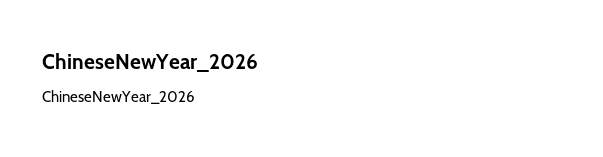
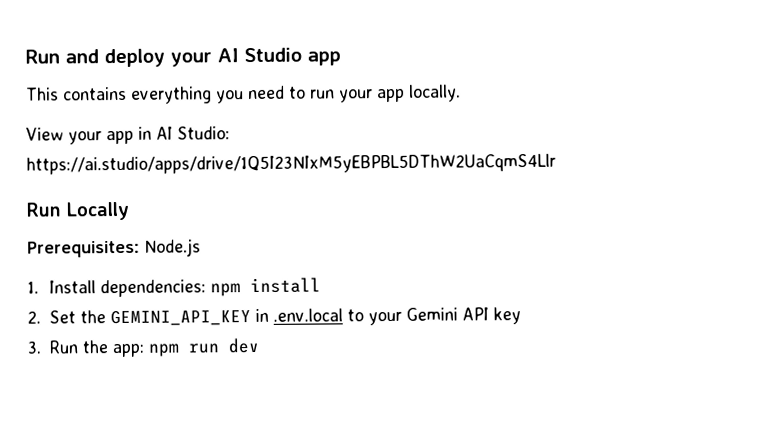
[42,53,258,72] [42,90,195,104] ChineseNewYear_2026 // ChineseNewYear_2026 -> [25,47,341,68] [26,84,461,104] [26,126,230,145] [26,153,556,175] [26,201,130,221] [27,238,201,258] [27,277,322,298] [27,307,522,327] [27,337,260,358] Run and deploy your AI Studio app // This contains everything you need to run your app locally. // View your app in AI Studio: https://ai.studio/apps/drive/1Q5I23NIxM5yEBPBL5DThW2UaCqmS4Llr // Run Locally // Prerequisites: Node.js // 1. Install dependencies: npm install // 2. Set the GEMINI_API_KEY in .env.local to your Gemini API key // 3. Run the app: npm run dev

